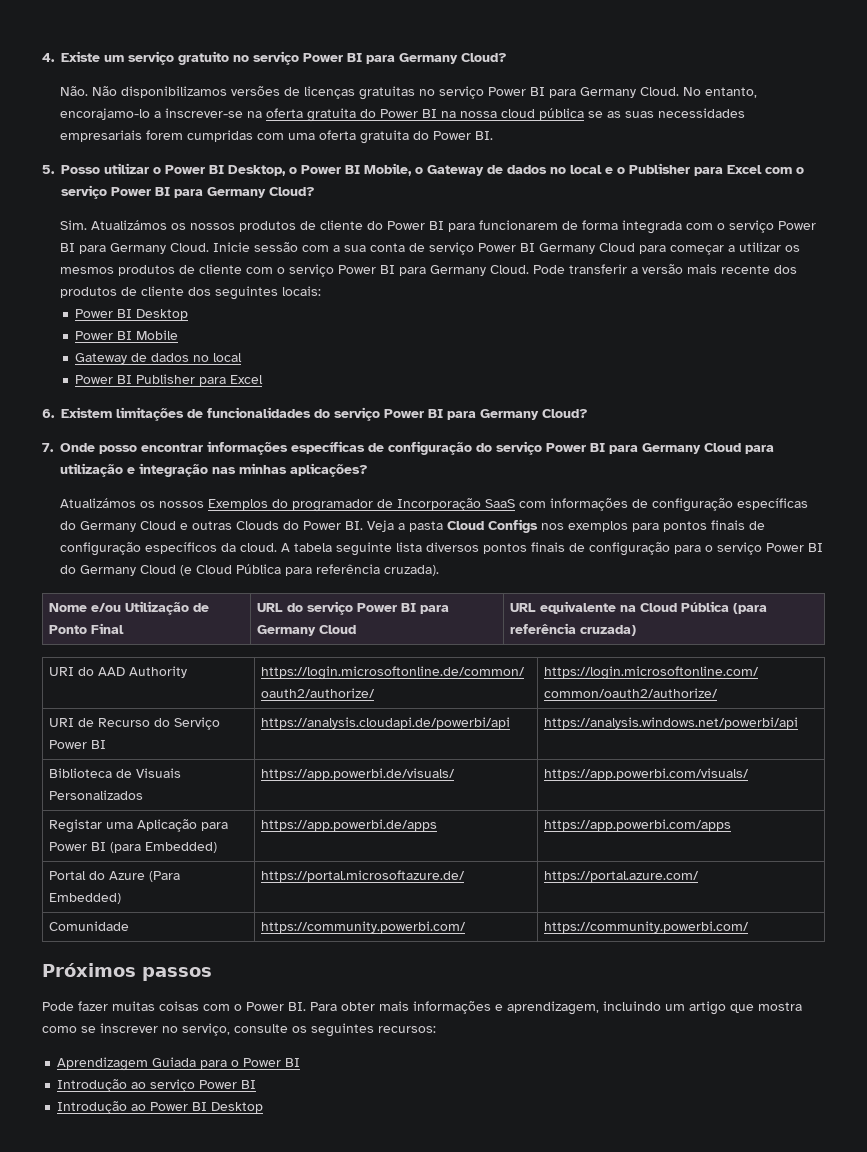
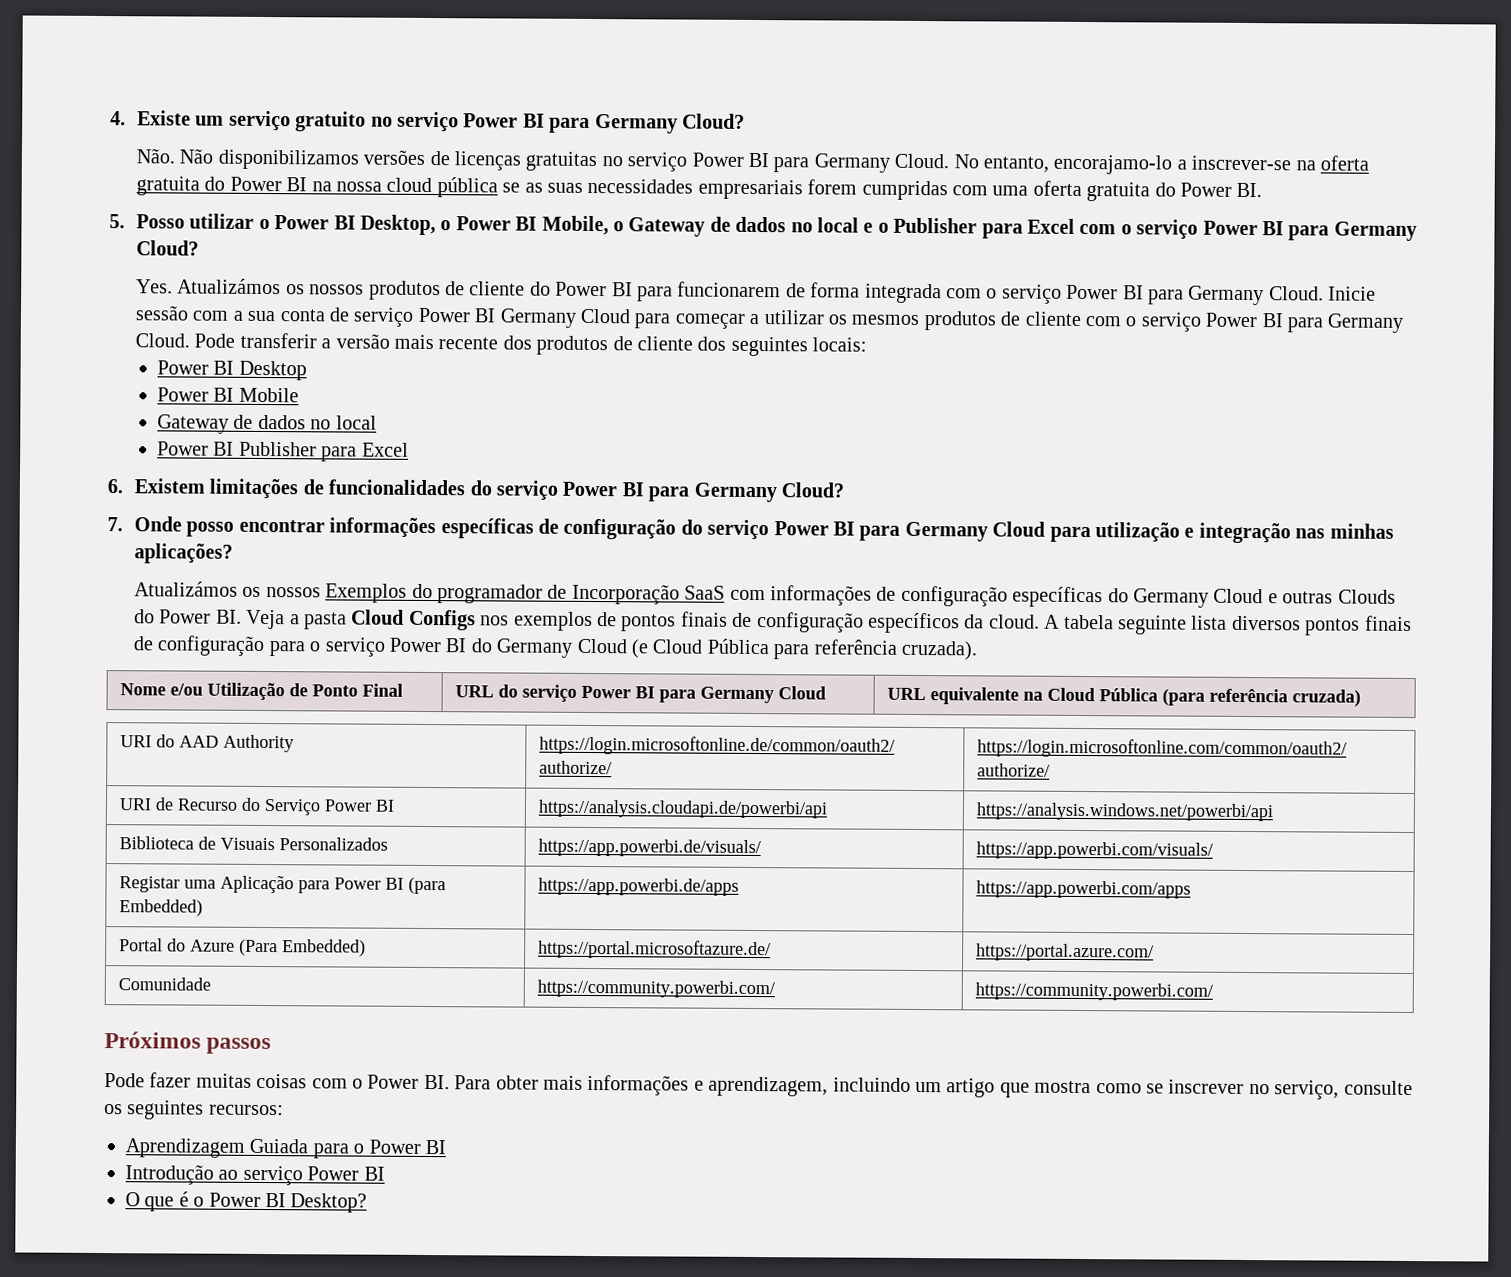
[59,220,87,230] Sim. -> [135,279,173,294] Yes.
[631,523,659,532] para -> [596,612,617,627] de
[57,1101,264,1114] Introdução ao Power BI Desktop -> [125,1191,368,1213] O que é o Power BI Desktop?

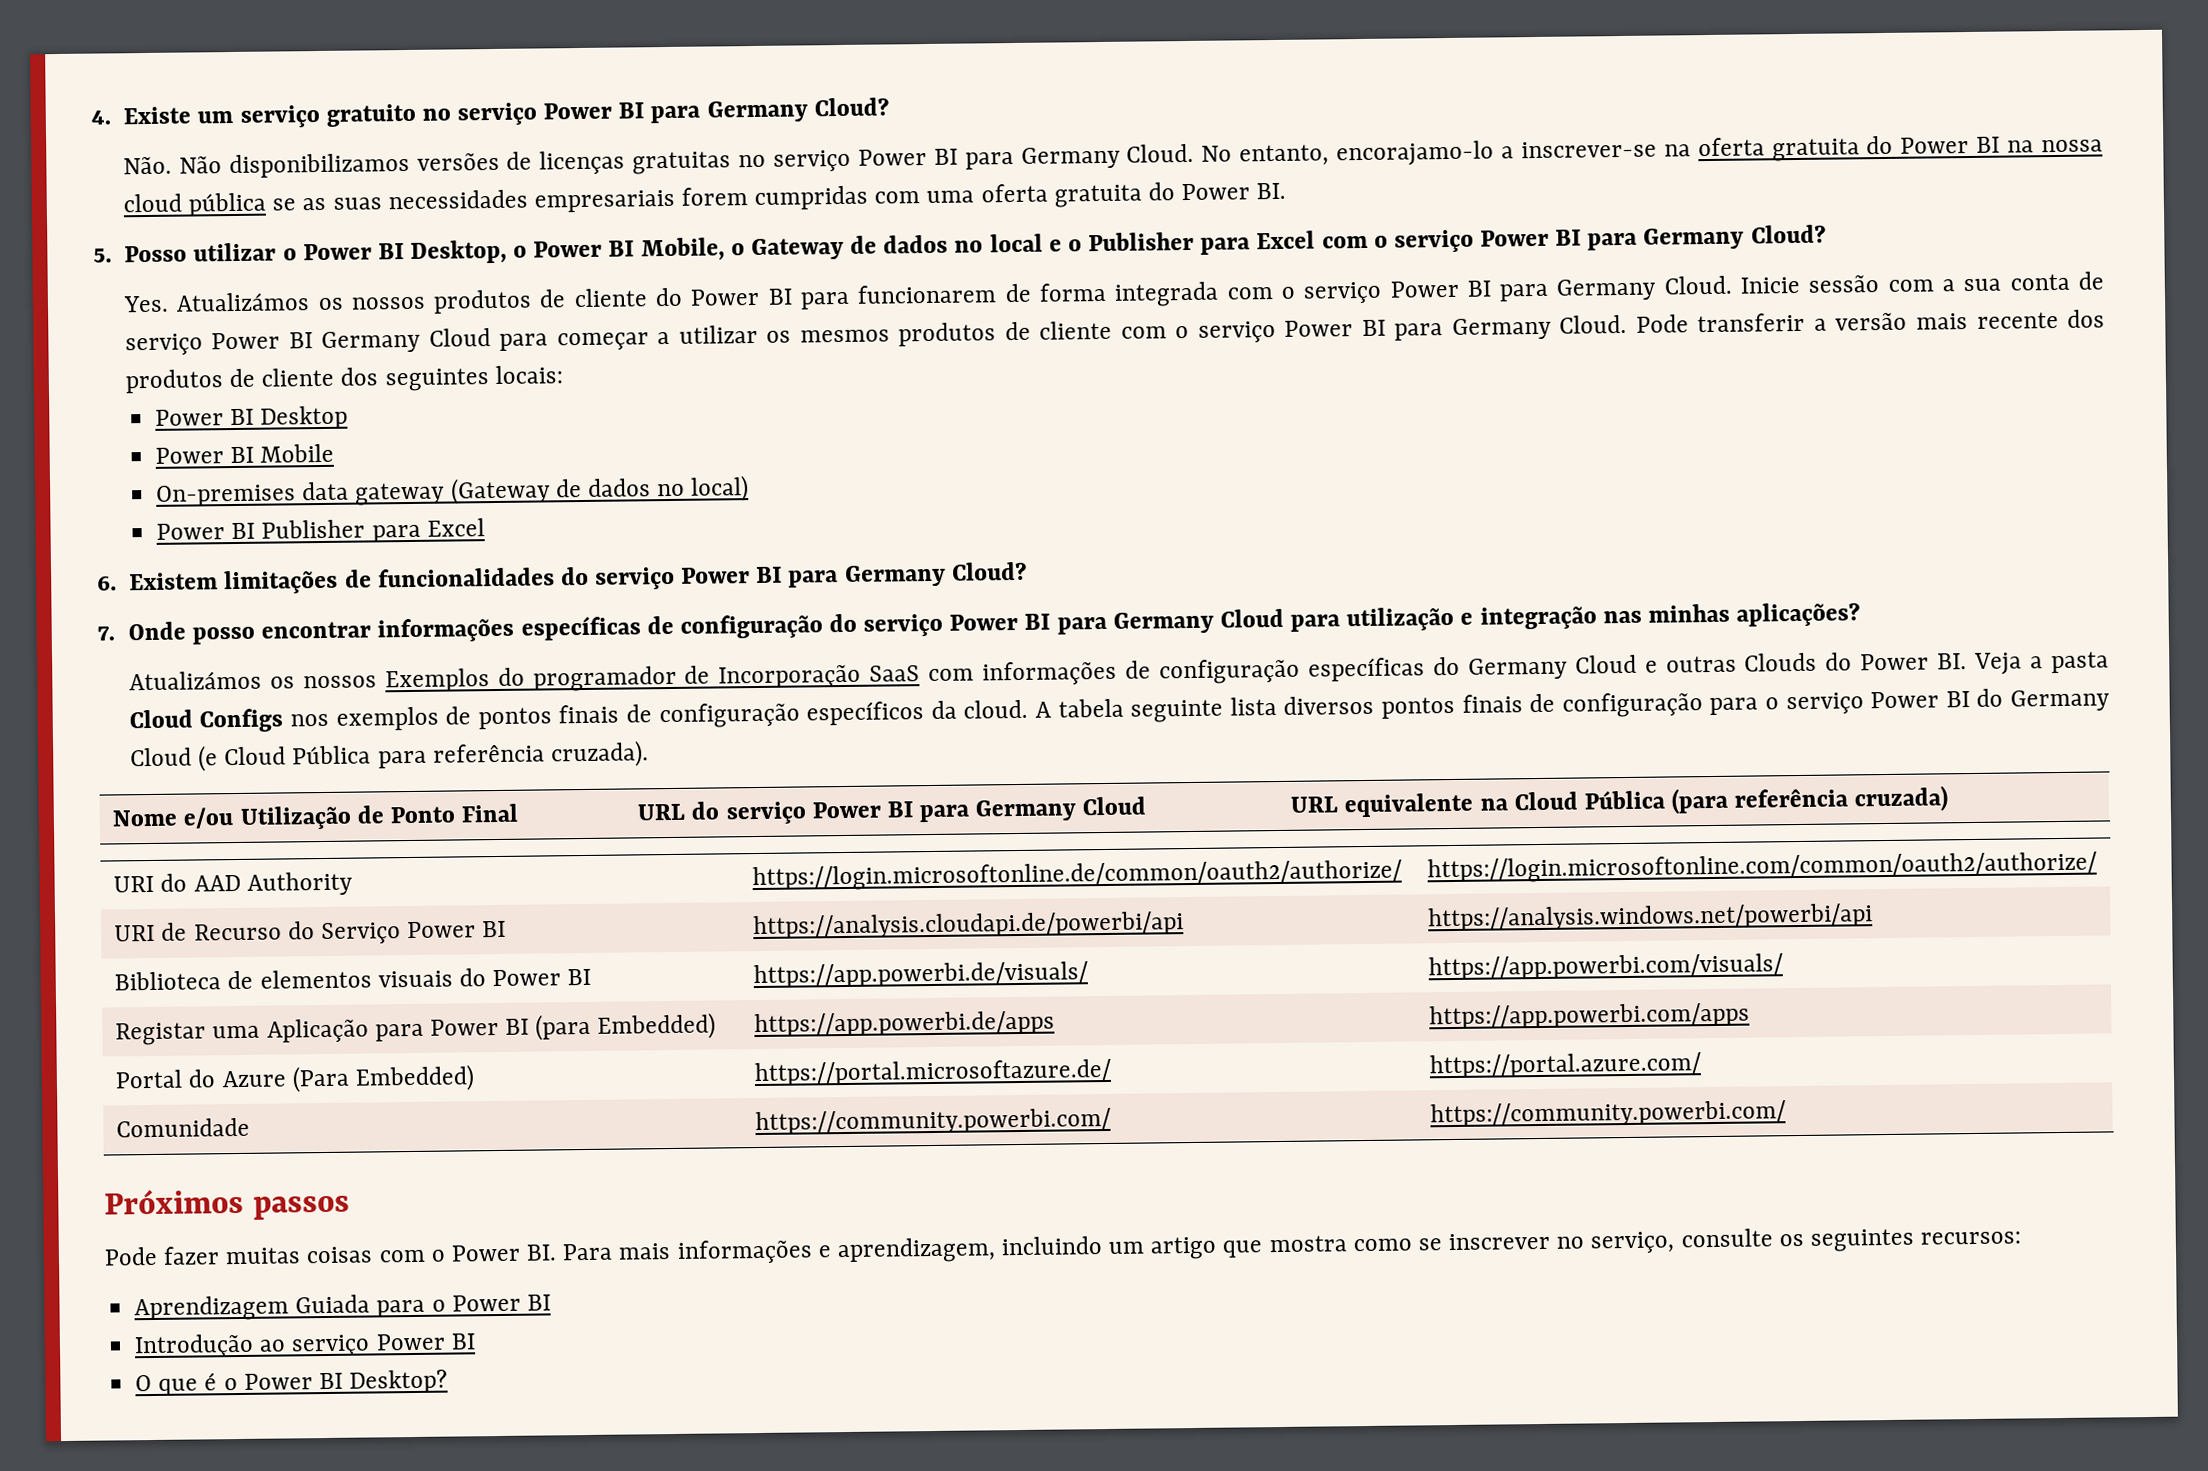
[156,414,377,434] Gateway de dados no local -> [156,475,750,507] On-premises data gateway (Gateway de dados no local)
[219,837,388,851] Visuais Personalizados -> [259,968,592,989] elementos visuais do Power BI
[495,1075,539,1090] obter -> (614, 1252) none

